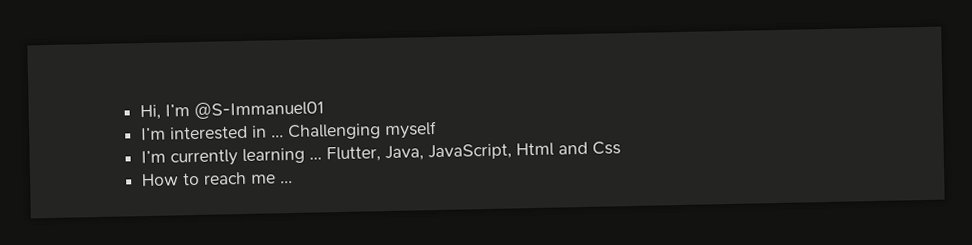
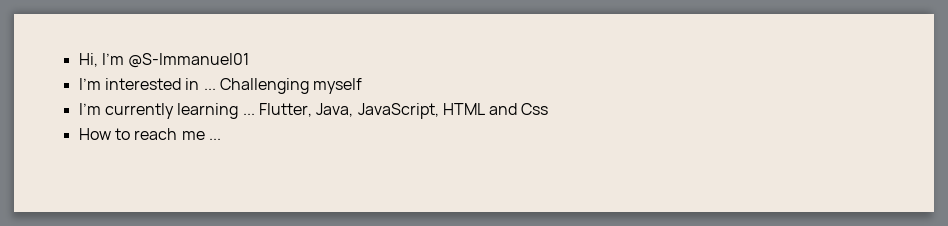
[516,142,555,157] Html -> [442,103,485,115] HTML

